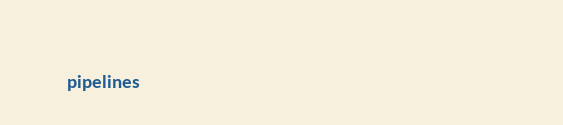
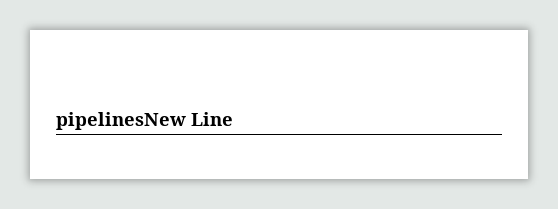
[67,75,140,91] pipelines -> [56,112,233,130] pipelinesNew Line

